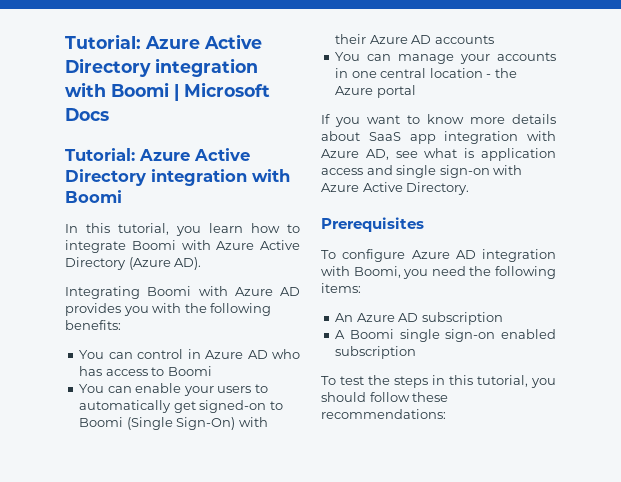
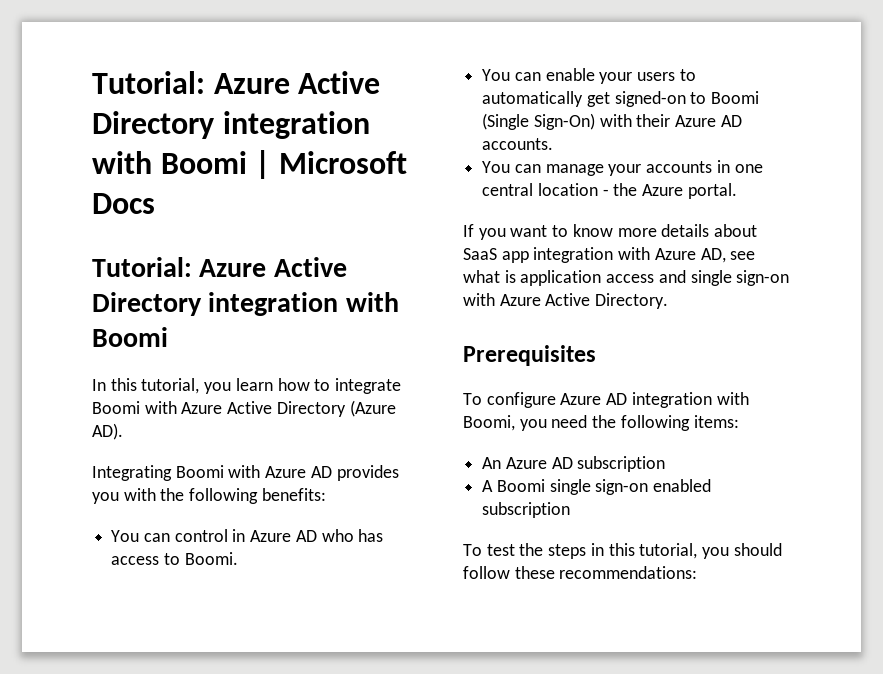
[167,366,212,376] Boomi -> [184,552,238,565] Boomi.
[434,35,494,44] accounts -> [482,138,554,150] accounts.
[376,85,416,98] portal -> [687,183,737,199] portal.

